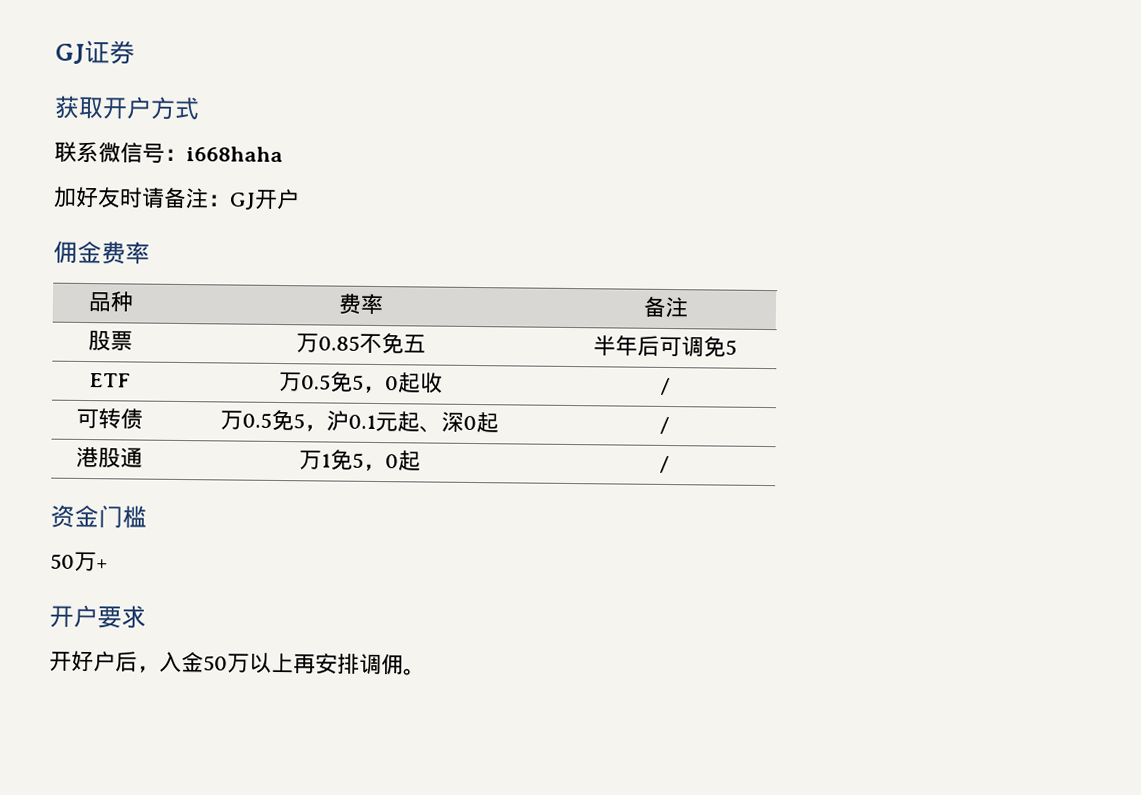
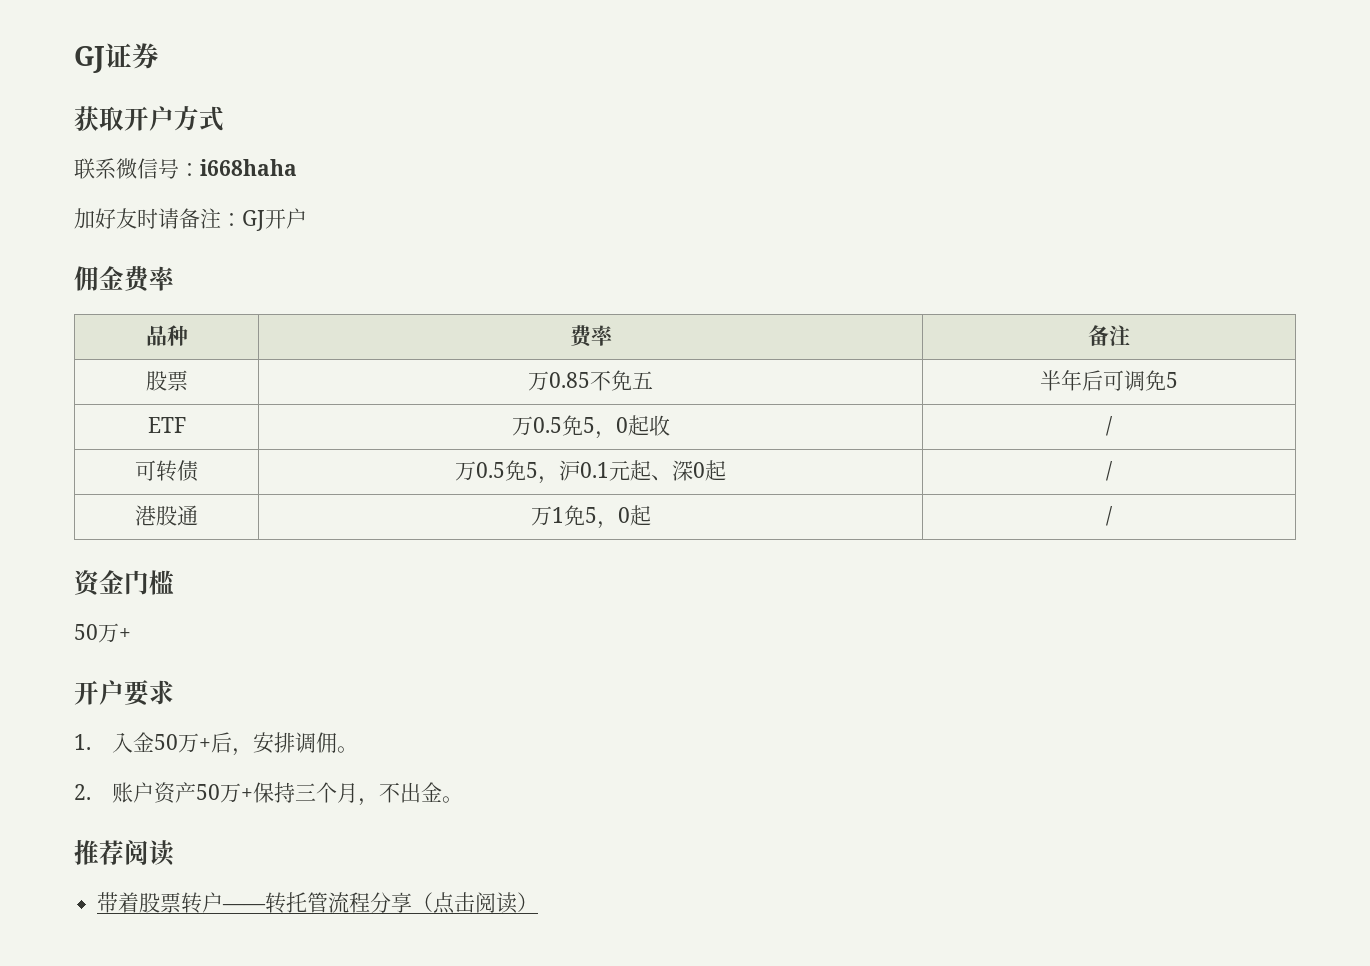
[49,650,160,673] 开好户后， -> [74,734,91,750] 1.
[249,652,316,674] 以上再 -> [198,732,253,756] +后，
(426, 672) none -> [74,782,463,806] [74,840,175,866] [97,892,539,914] // 2.账户资产50万+保持三个月，不出金。 // 推荐阅读 // 带着股票转户——转托管流程分享（点击阅读）

